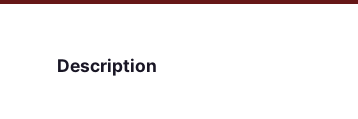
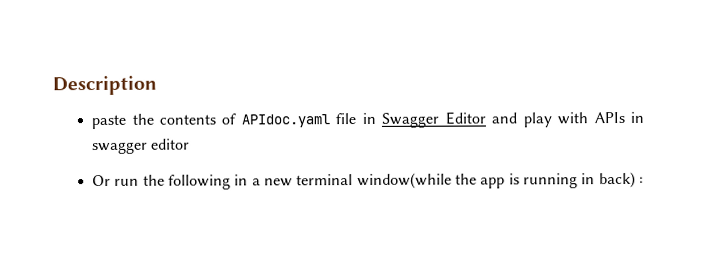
(157, 67) none -> [91,111,645,130] [92,138,191,155] [92,171,644,190] // paste the contents of APIdoc.yaml file in Swagger Editor and play with APIs in swagger editor // Or run the following in a new terminal window(while the app is running in back) :

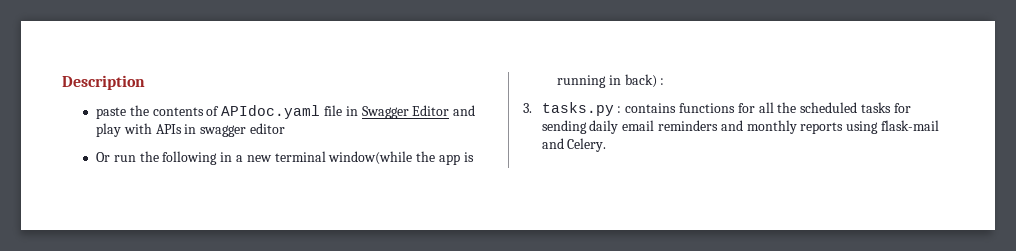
(644, 180) none -> [523,102,911,116] [541,120,939,134] [541,138,607,152] // 3. tasks.py : contains functions for all the scheduled tasks for sending daily email reminders and monthly reports using flask-mail and Celery.

